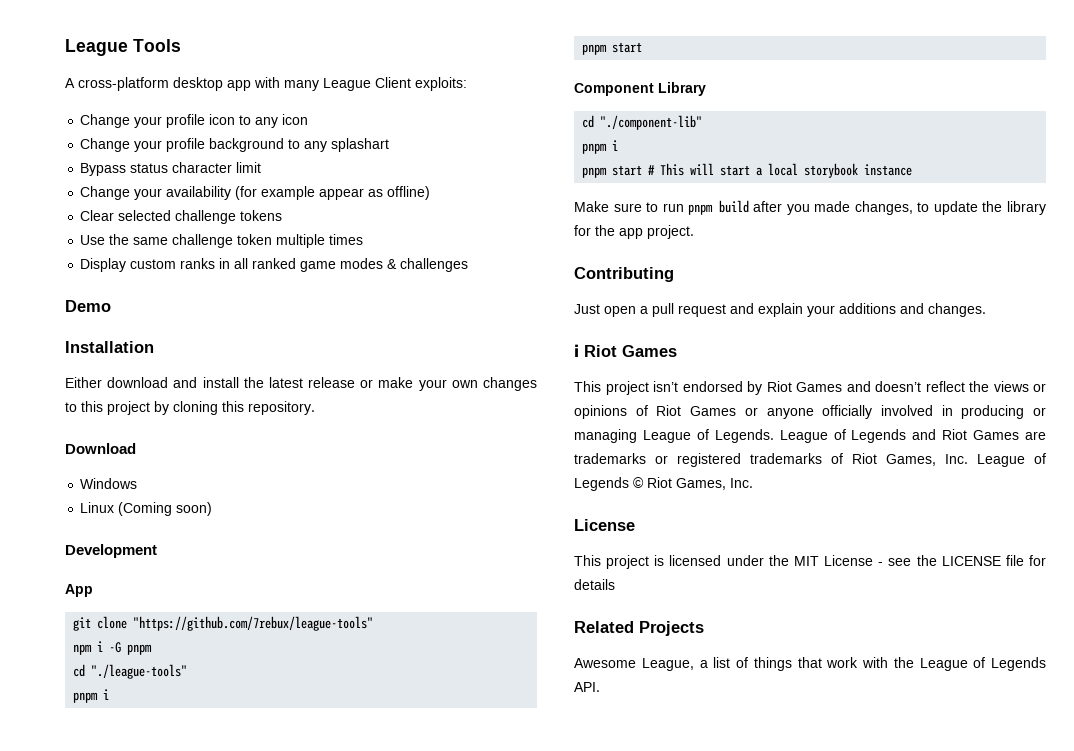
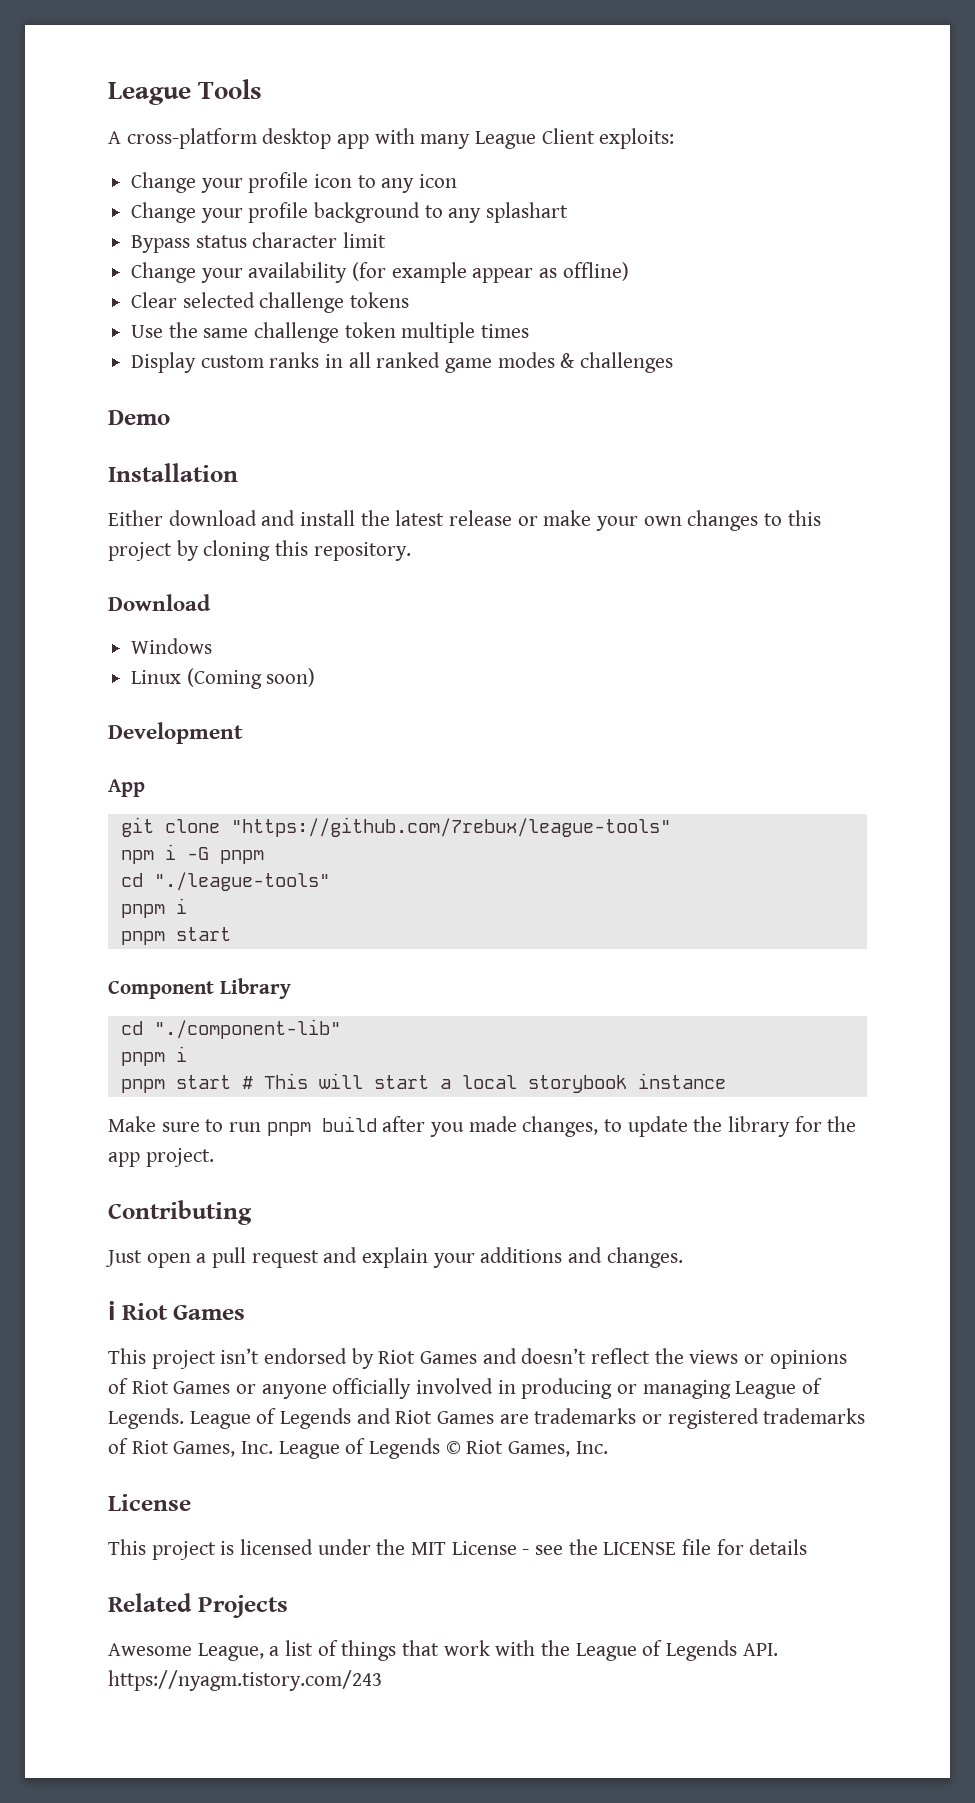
(600, 687) none -> [108,1670,382,1691] https://nyagm.tistory.com/243

